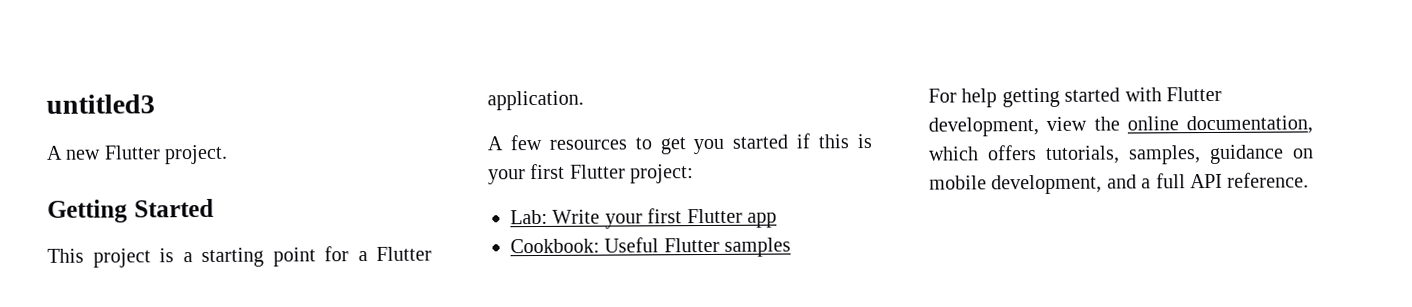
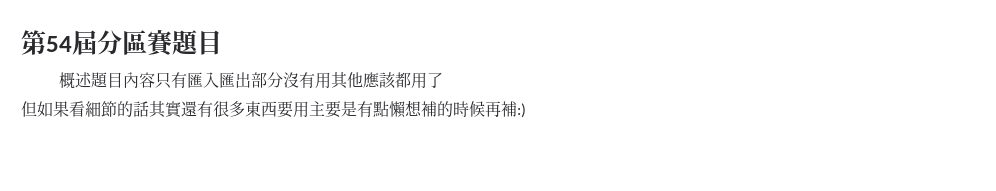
[46,94,155,114] [46,144,229,165] [47,198,214,223] [47,246,432,268] [487,90,584,111] [487,133,872,155] [488,163,695,185] [510,208,777,229] [510,237,792,257] [928,86,1222,108] [928,115,1313,137] [928,144,1314,165] [929,172,1310,195] untitled3 // A new Flutter project. // Getting Started // This project is a starting point for a Flutter application. // A few resources to get you started if this is your first Flutter project: // Lab: Write your first Flutter app // Cookbook: Useful Flutter samples // For help getting started with Flutter development, view the online documentation, which offers tutorials, samples, guidance on mobile development, and a full API reference. -> [21,30,222,56] [59,72,444,89] [21,100,526,118] 第54屆分區賽題目 // 概述題目內容只有匯入匯出部分沒有用其他應該都用了 // 但如果看細節的話其實還有很多東西要用主要是有點懶想補的時候再補:)

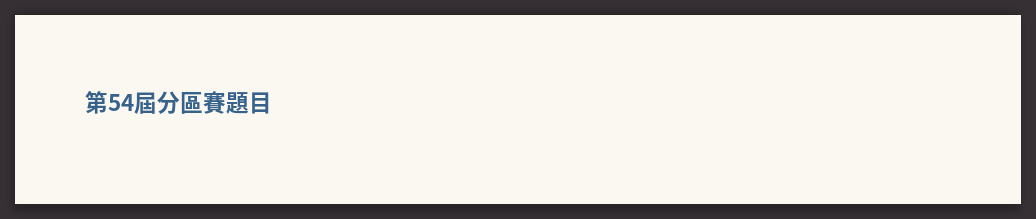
[59,72,444,89] [21,100,526,118] // 概述題目內容只有匯入匯出部分沒有用其他應該都用了 // 但如果看細節的話其實還有很多東西要用主要是有點懶想補的時候再補:) -> (272, 103) none

